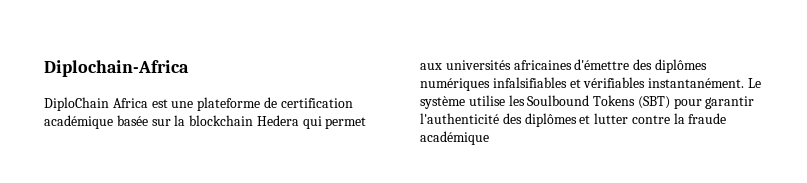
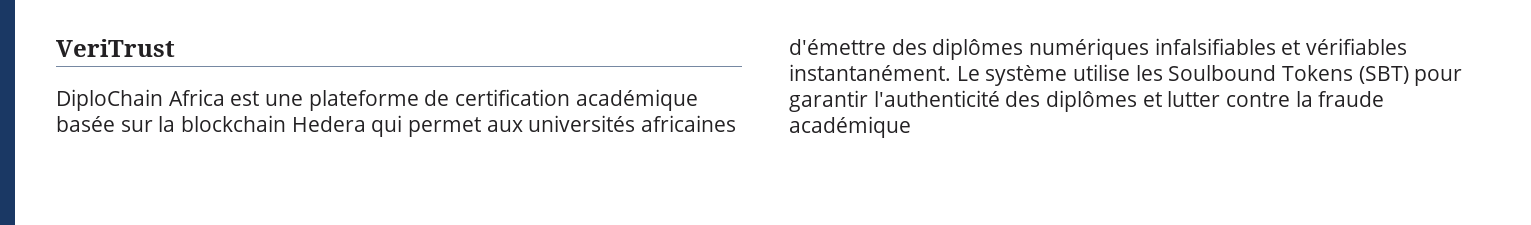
[44,60,189,77] Diplochain-Africa -> [56,39,175,57] VeriTrust

